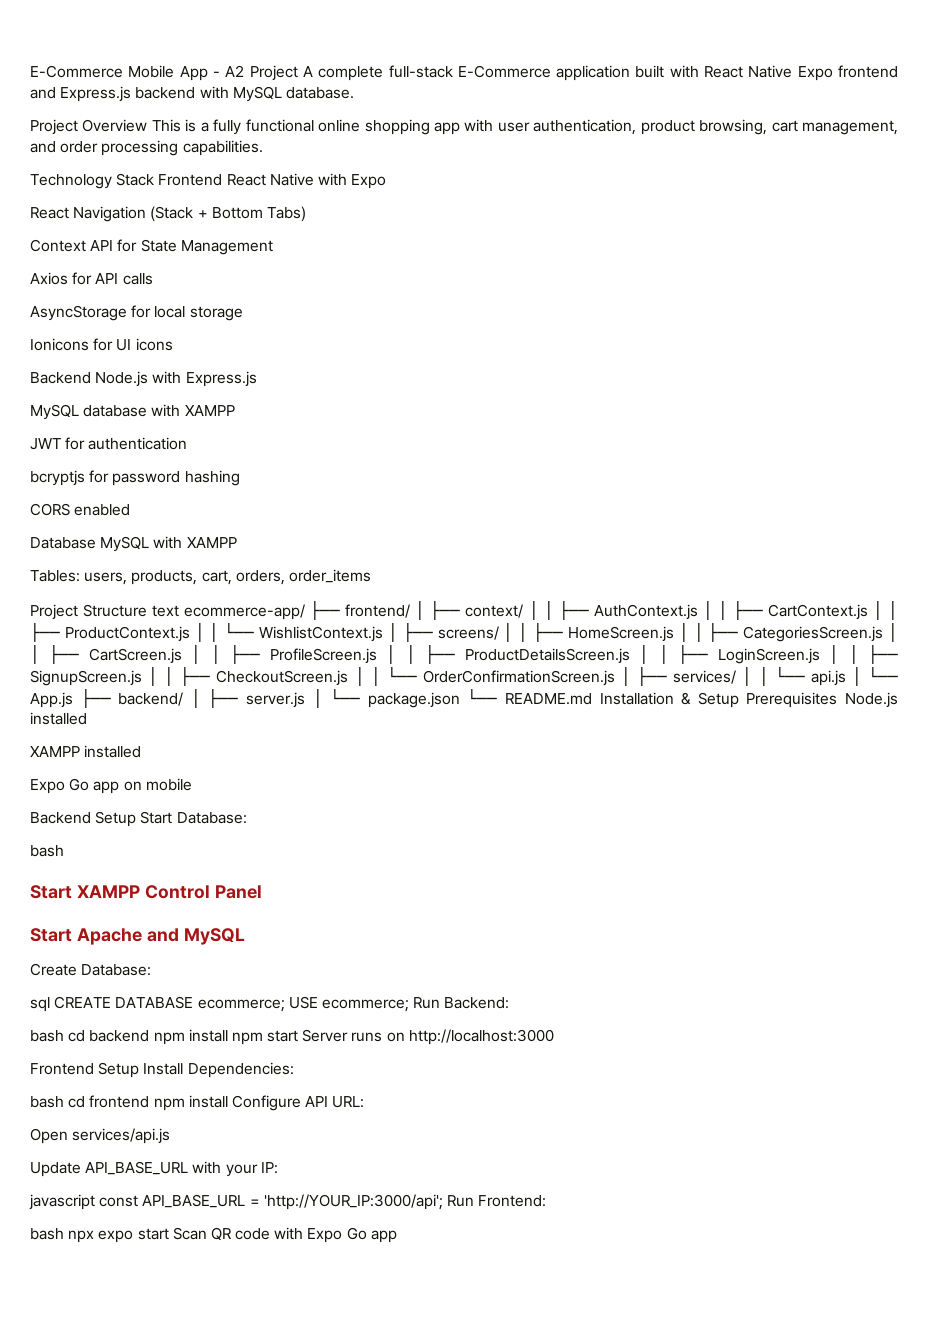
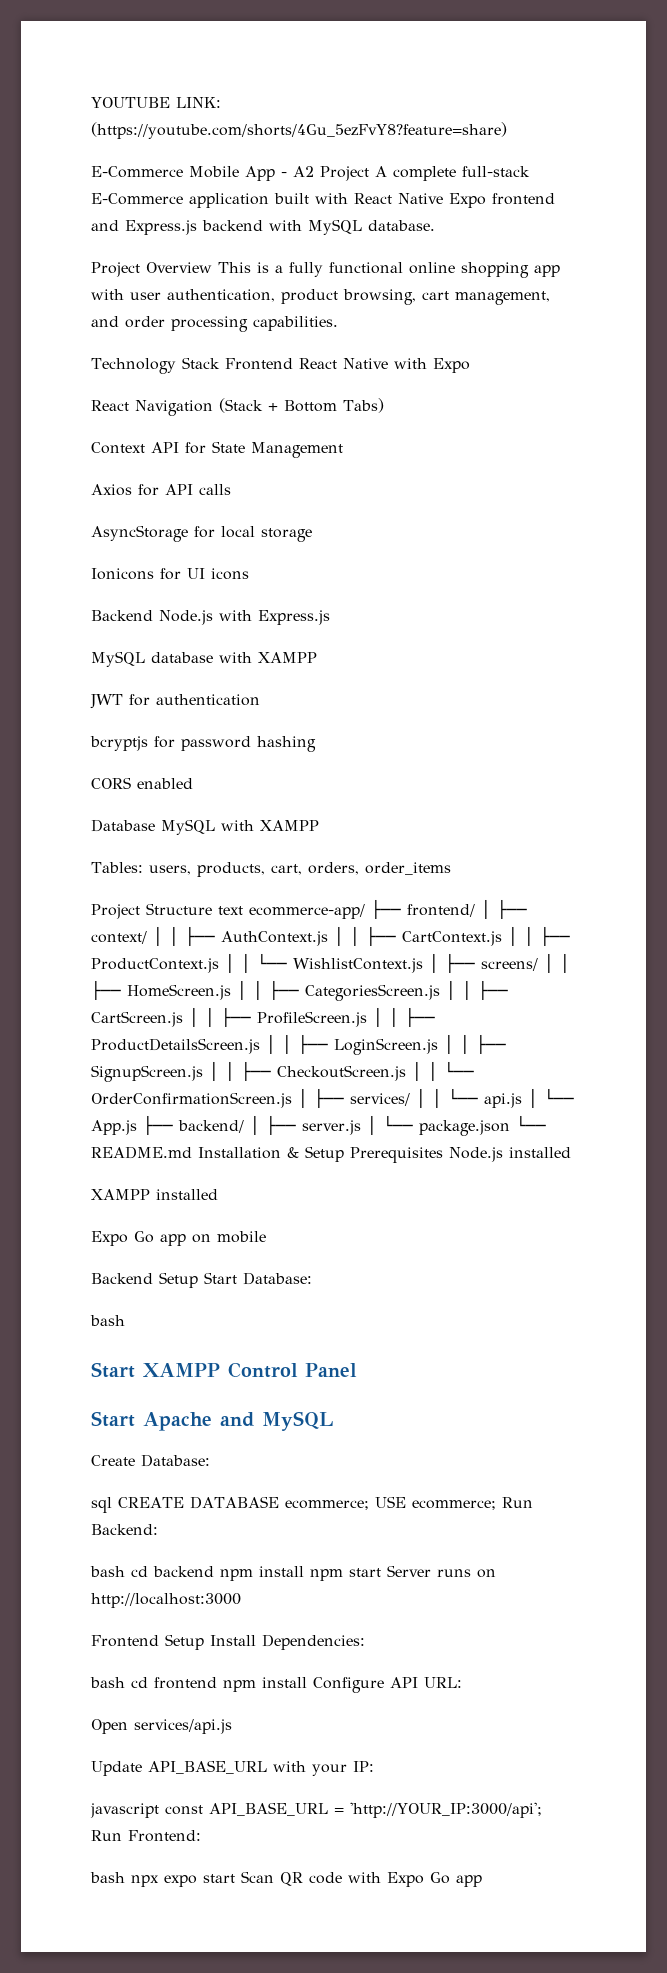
(30, 71) none -> [91,97,221,108] [91,122,507,139] YOUTUBE LINK: (https://youtube.com/shorts/4Gu_5ezFvY8?feature=share) //

